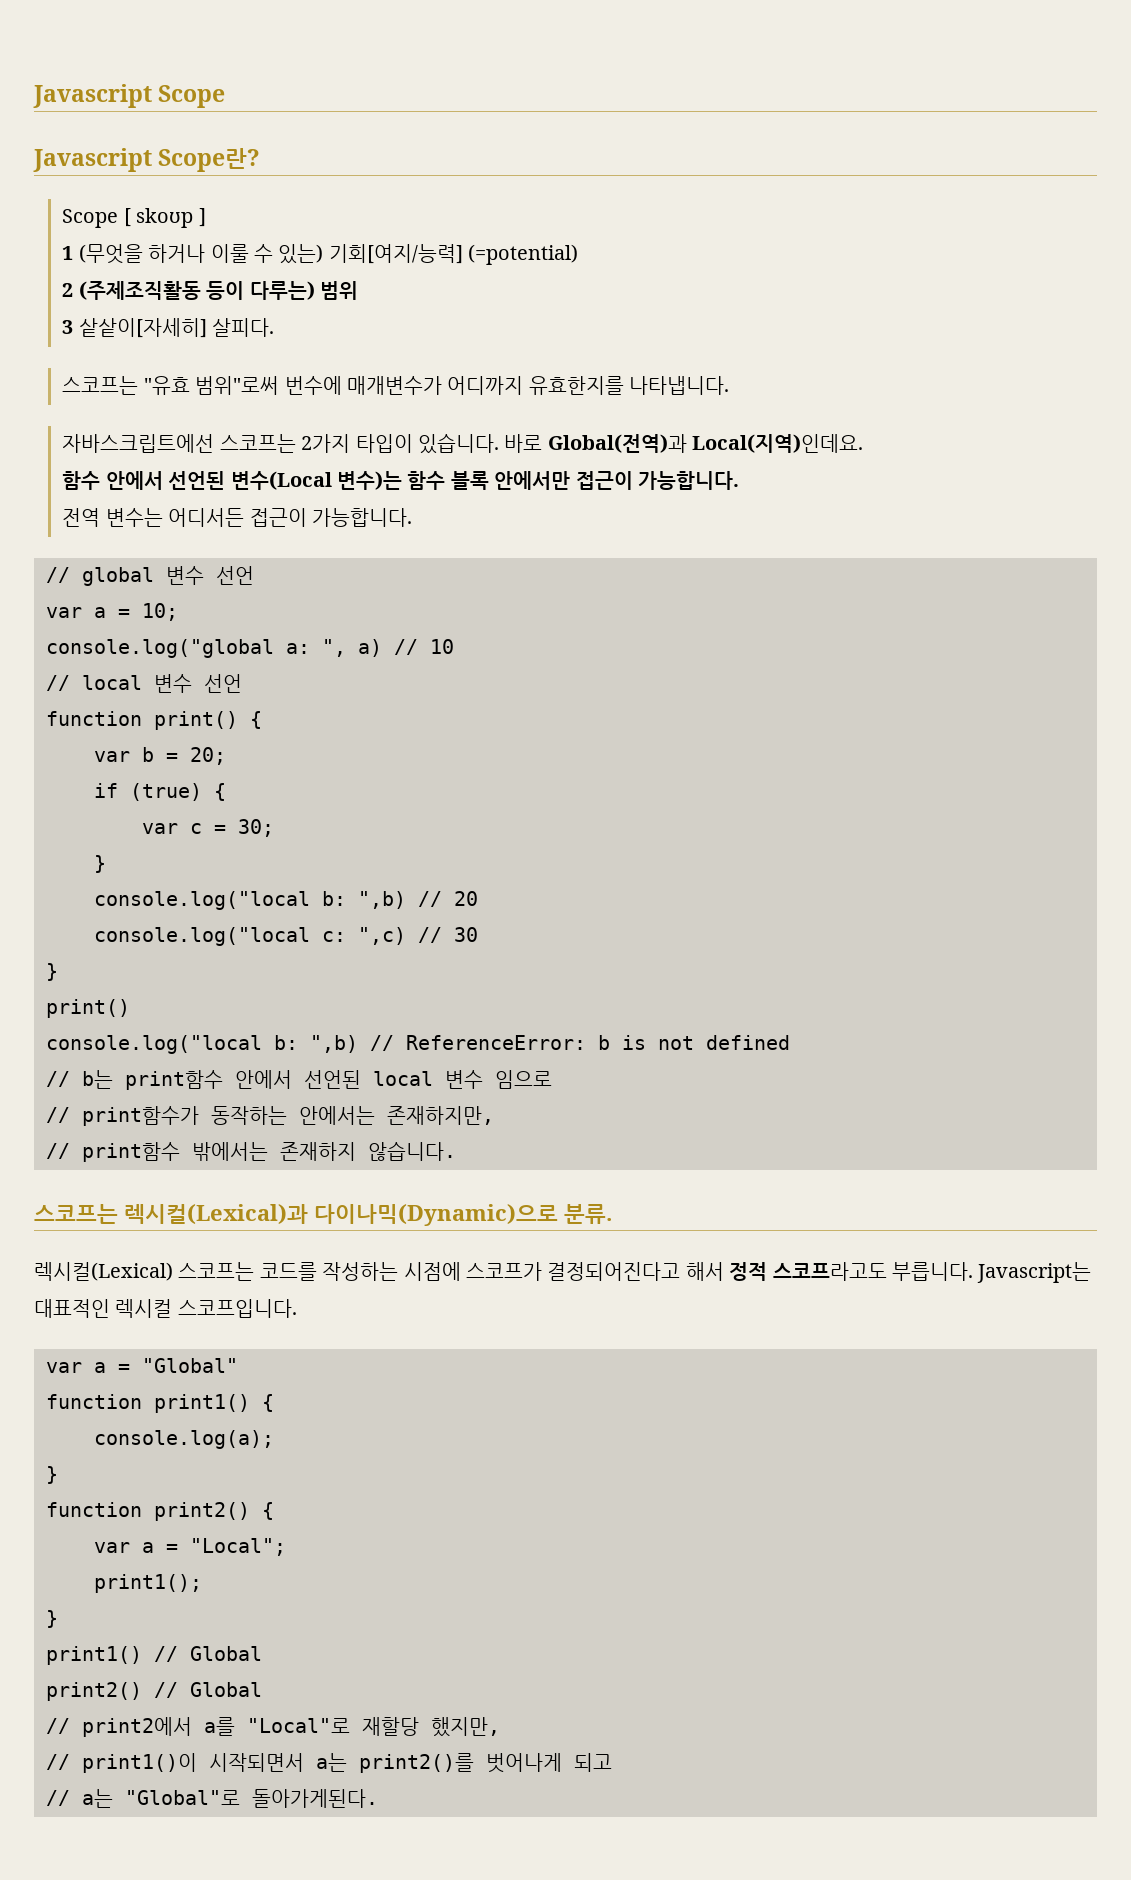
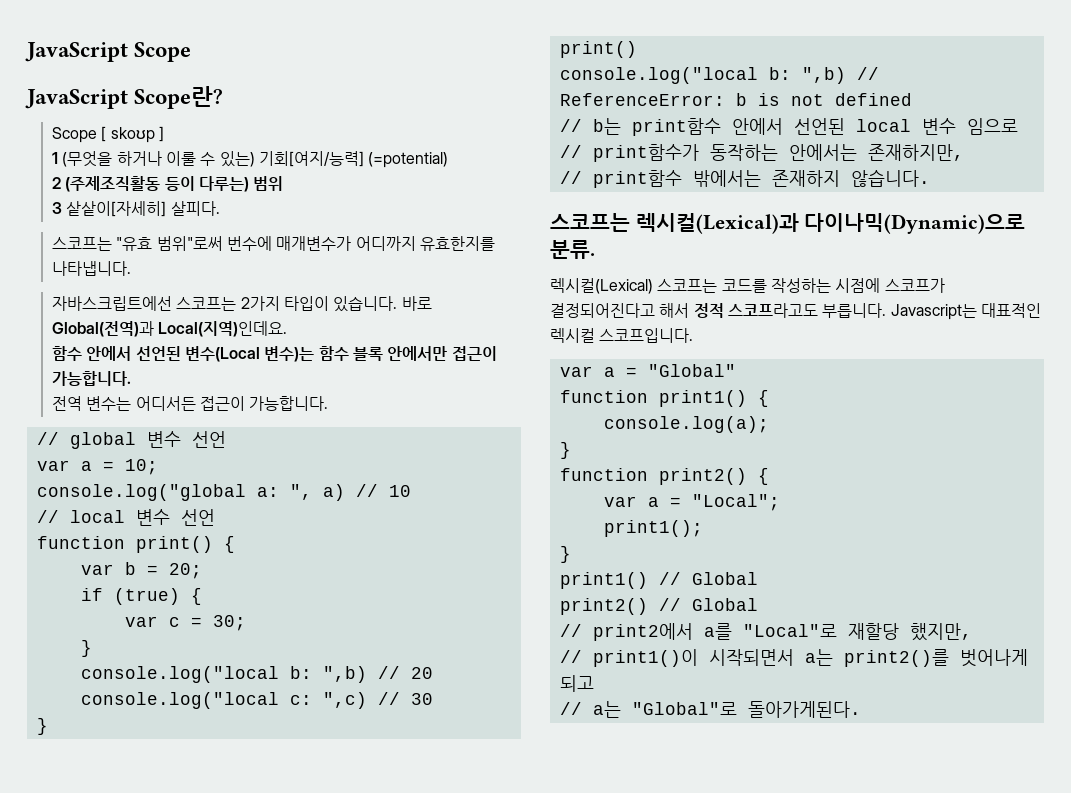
[33,84,152,108] Javascript -> [25,42,128,62] JavaScript
[33,148,152,172] Javascript -> [25,89,128,109] JavaScript

